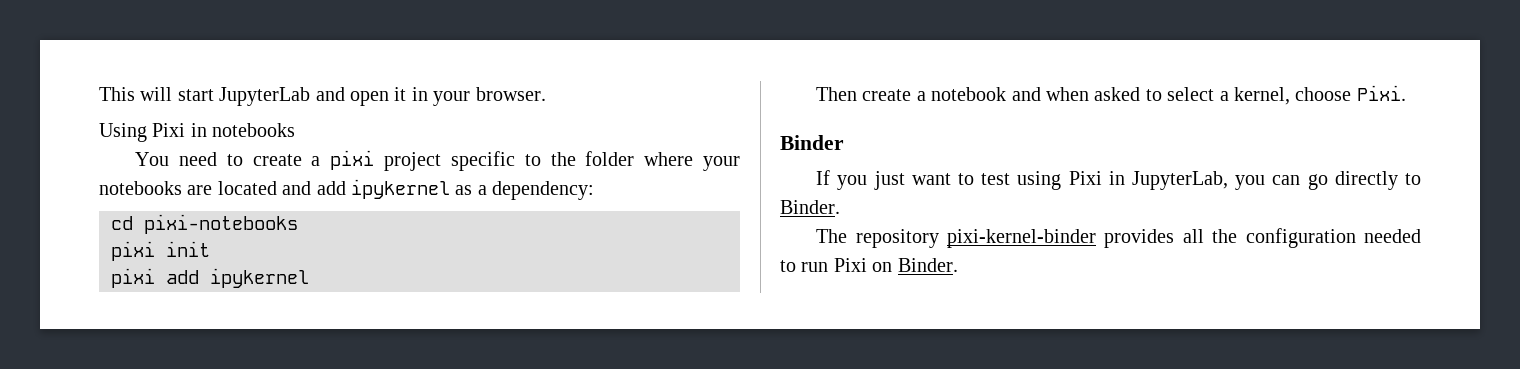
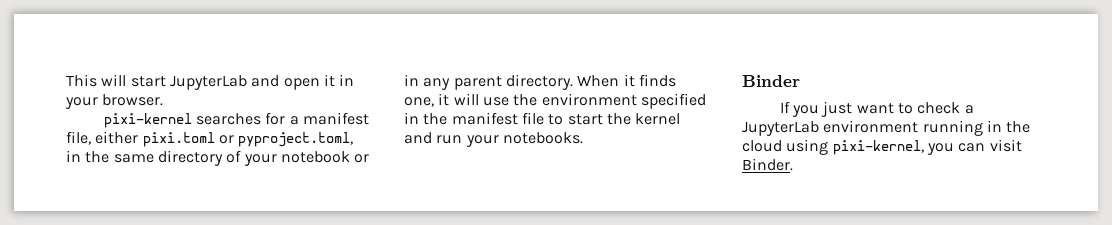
[99,123,296,142] [135,150,741,171] [99,179,595,200] [111,214,298,234] [111,241,210,261] [111,268,309,288] [816,85,1406,105] Using Pixi in notebooks // You need to create a pixi project specific to the folder where your notebooks are located and add ipykernel as a dependency: // cd pixi-notebooks // pixi init // pixi add ipykernel // Then create a notebook and when asked to select a kernel, choose Pixi. -> [103,112,370,128] [66,131,354,147] [66,150,370,166] [404,74,676,90] [404,93,706,109] [404,112,681,125] [404,132,583,147] pixi-kernel searches for a manifest file, either pixi.toml or pyproject.toml, in the same directory of your notebook or in any parent directory. When it finds one, it will use the environment specified in the manifest file to start the kernel and run your notebooks.
[981,171,1421,190] [780,200,840,214] [816,228,1421,248] [780,258,893,272] test using Pixi in JupyterLab, you can go directly to Binder. // The repository pixi-kernel-binder provides all the configuration needed to run Pixi on -> [917,102,974,114] [742,120,1031,136] [742,139,1022,155] check a JupyterLab environment running in the cloud using pixi-kernel, you can visit

